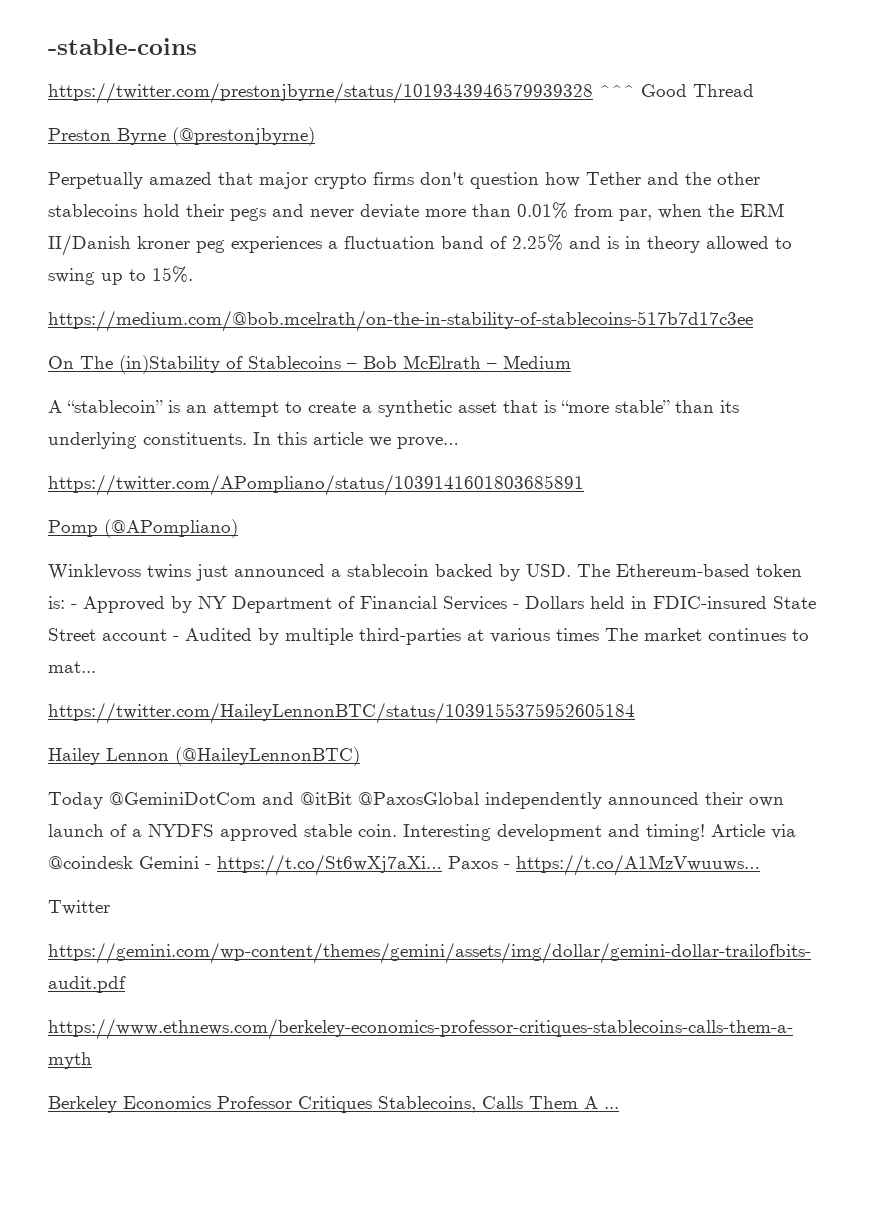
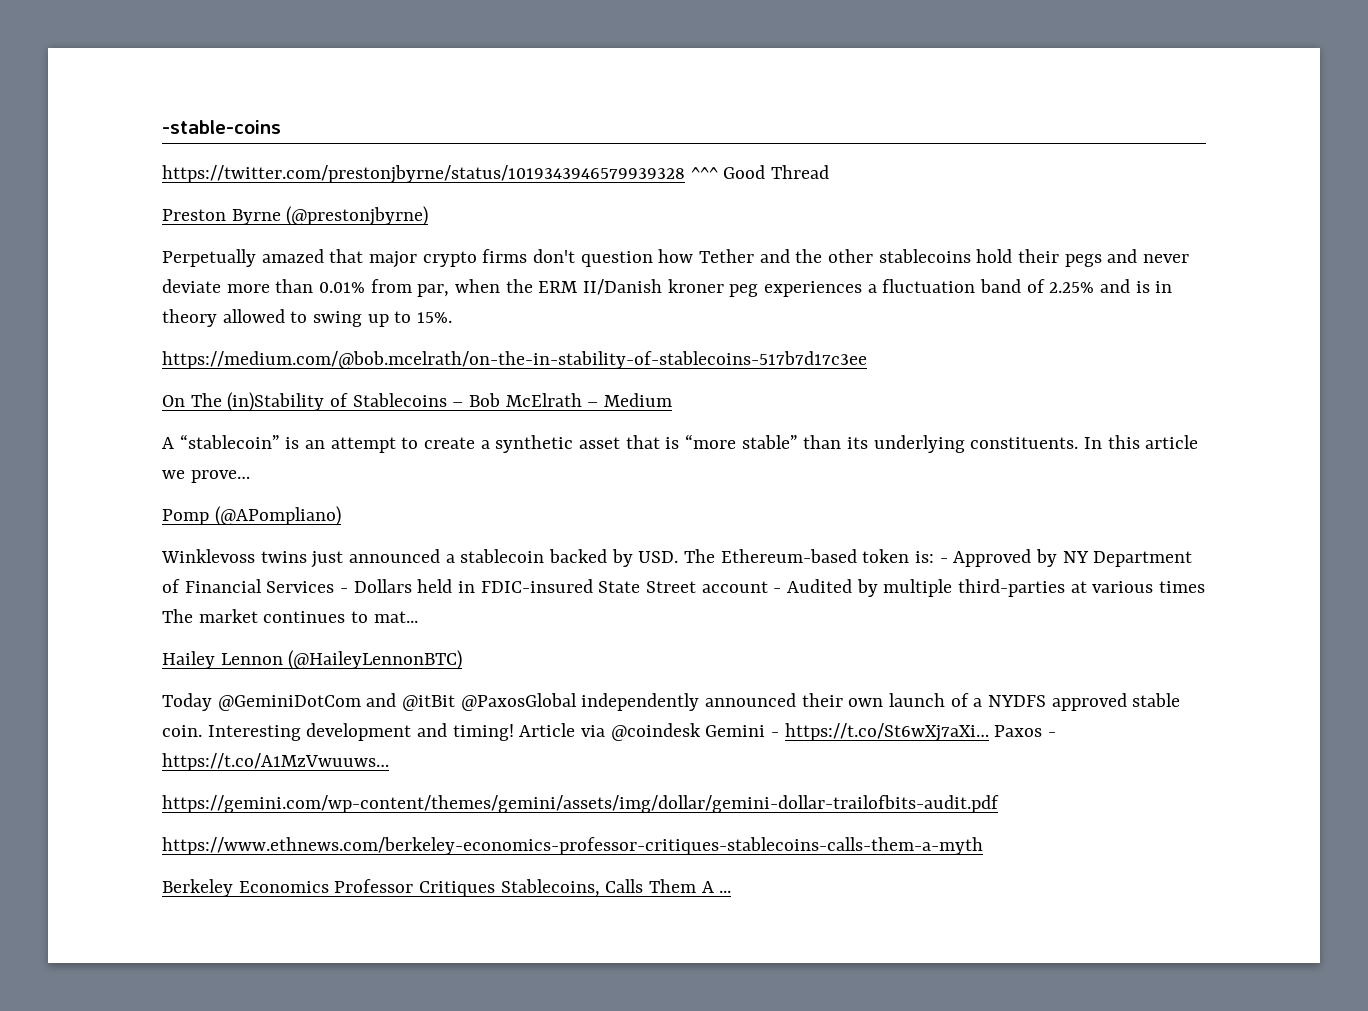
[48,474,584,496] // https://twitter.com/APompliano/status/1039141601803685891 -> (250, 476) none
[48,702,635,724] // https://twitter.com/HaileyLennonBTC/status/1039155375952605184 -> (418, 617) none
[48,900,110,915] // Twitter -> (389, 762) none

